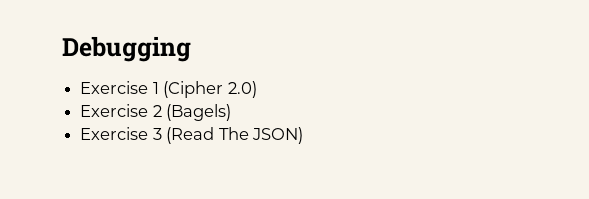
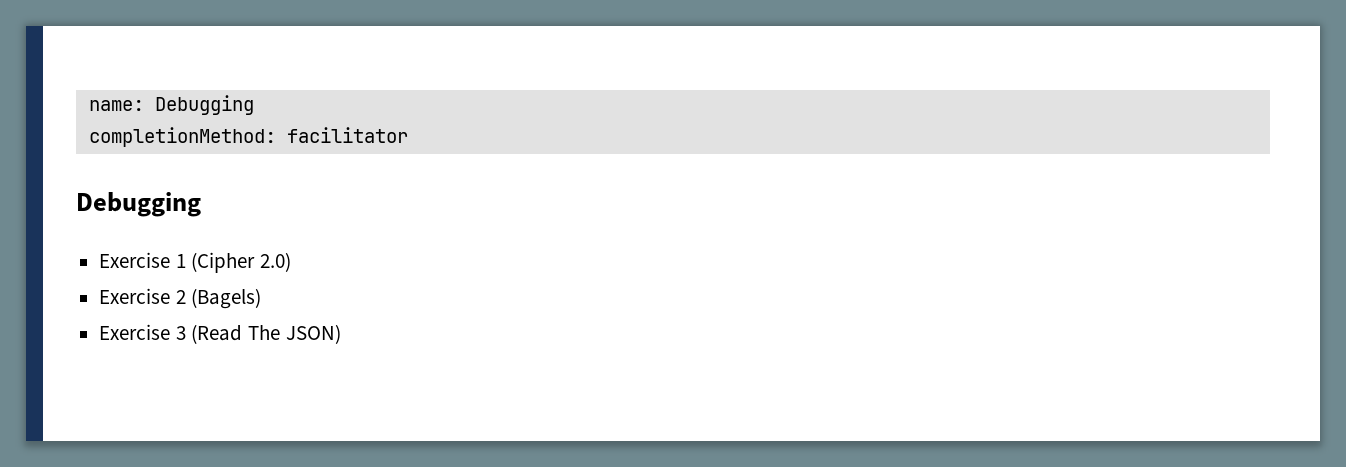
(62, 49) none -> [88,95,254,115] [88,127,408,147] name: Debugging // completionMethod: facilitator //

